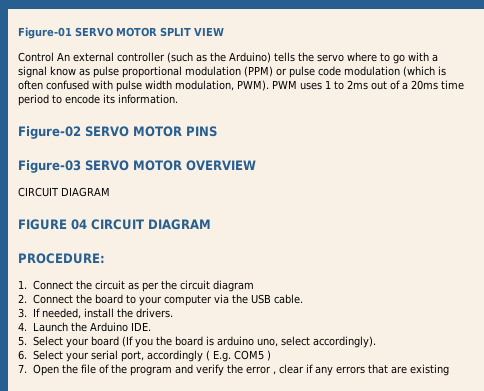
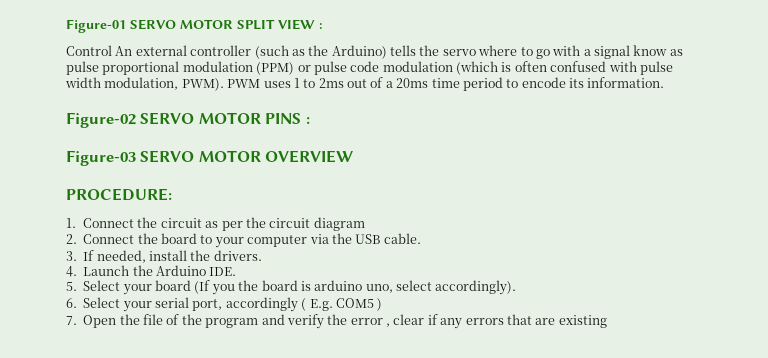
(224, 31) none -> [319,23,323,29] :
(217, 131) none -> [305,117,310,124] :
[18,187,110,197] [18,219,211,230] // CIRCUIT DIAGRAM // FIGURE 04 CIRCUIT DIAGRAM -> (354, 156) none

